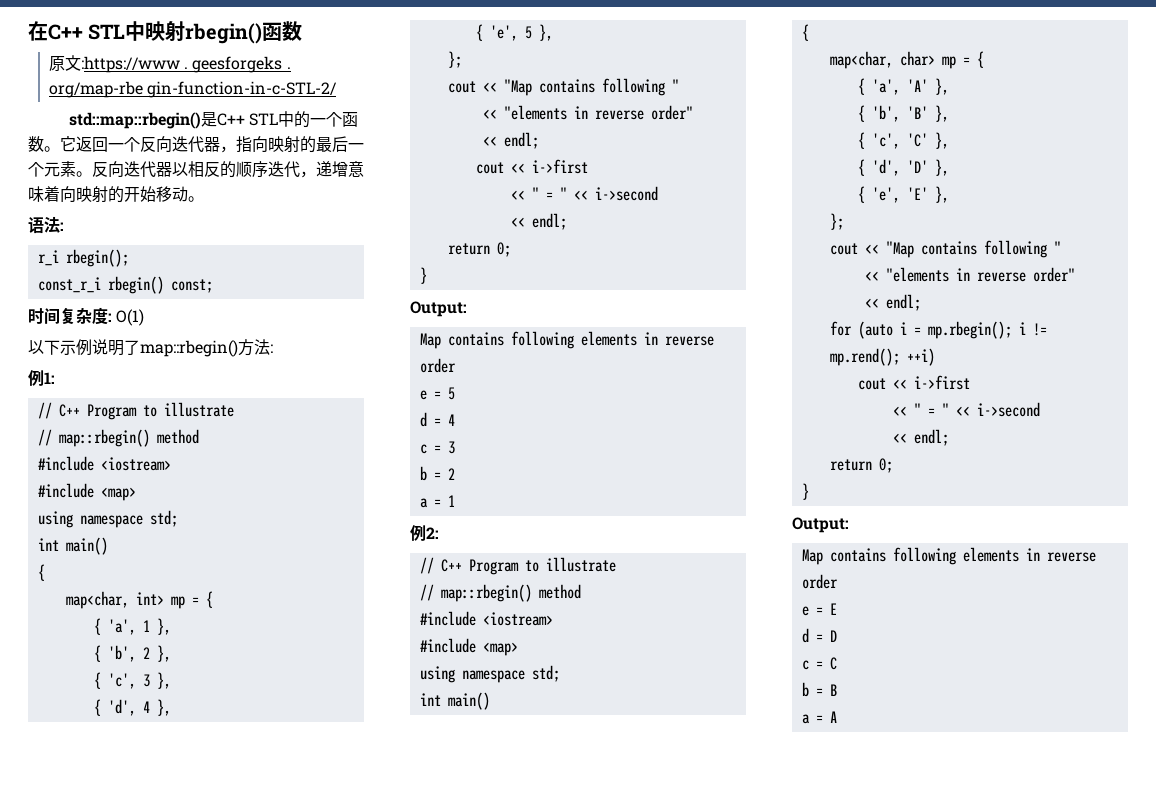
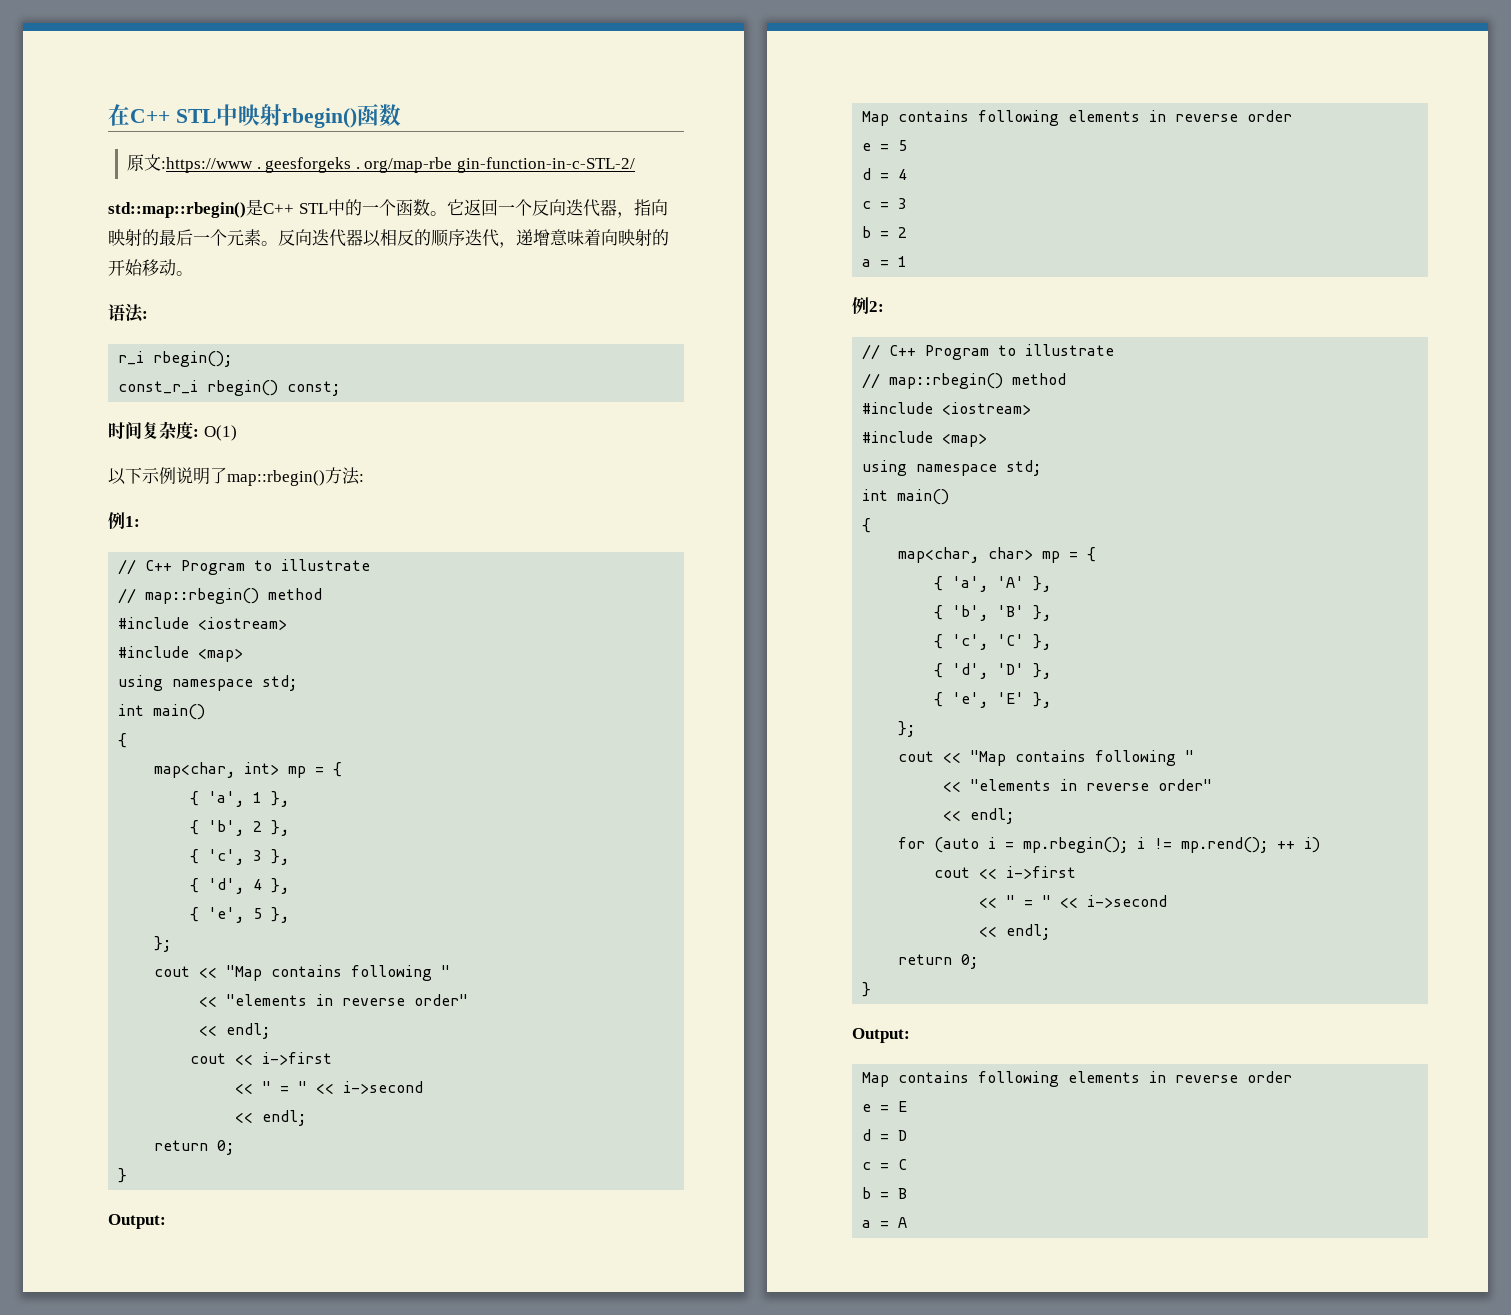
[906,348,935,366] ++i) -> [1277,837,1321,853] ++ i)

